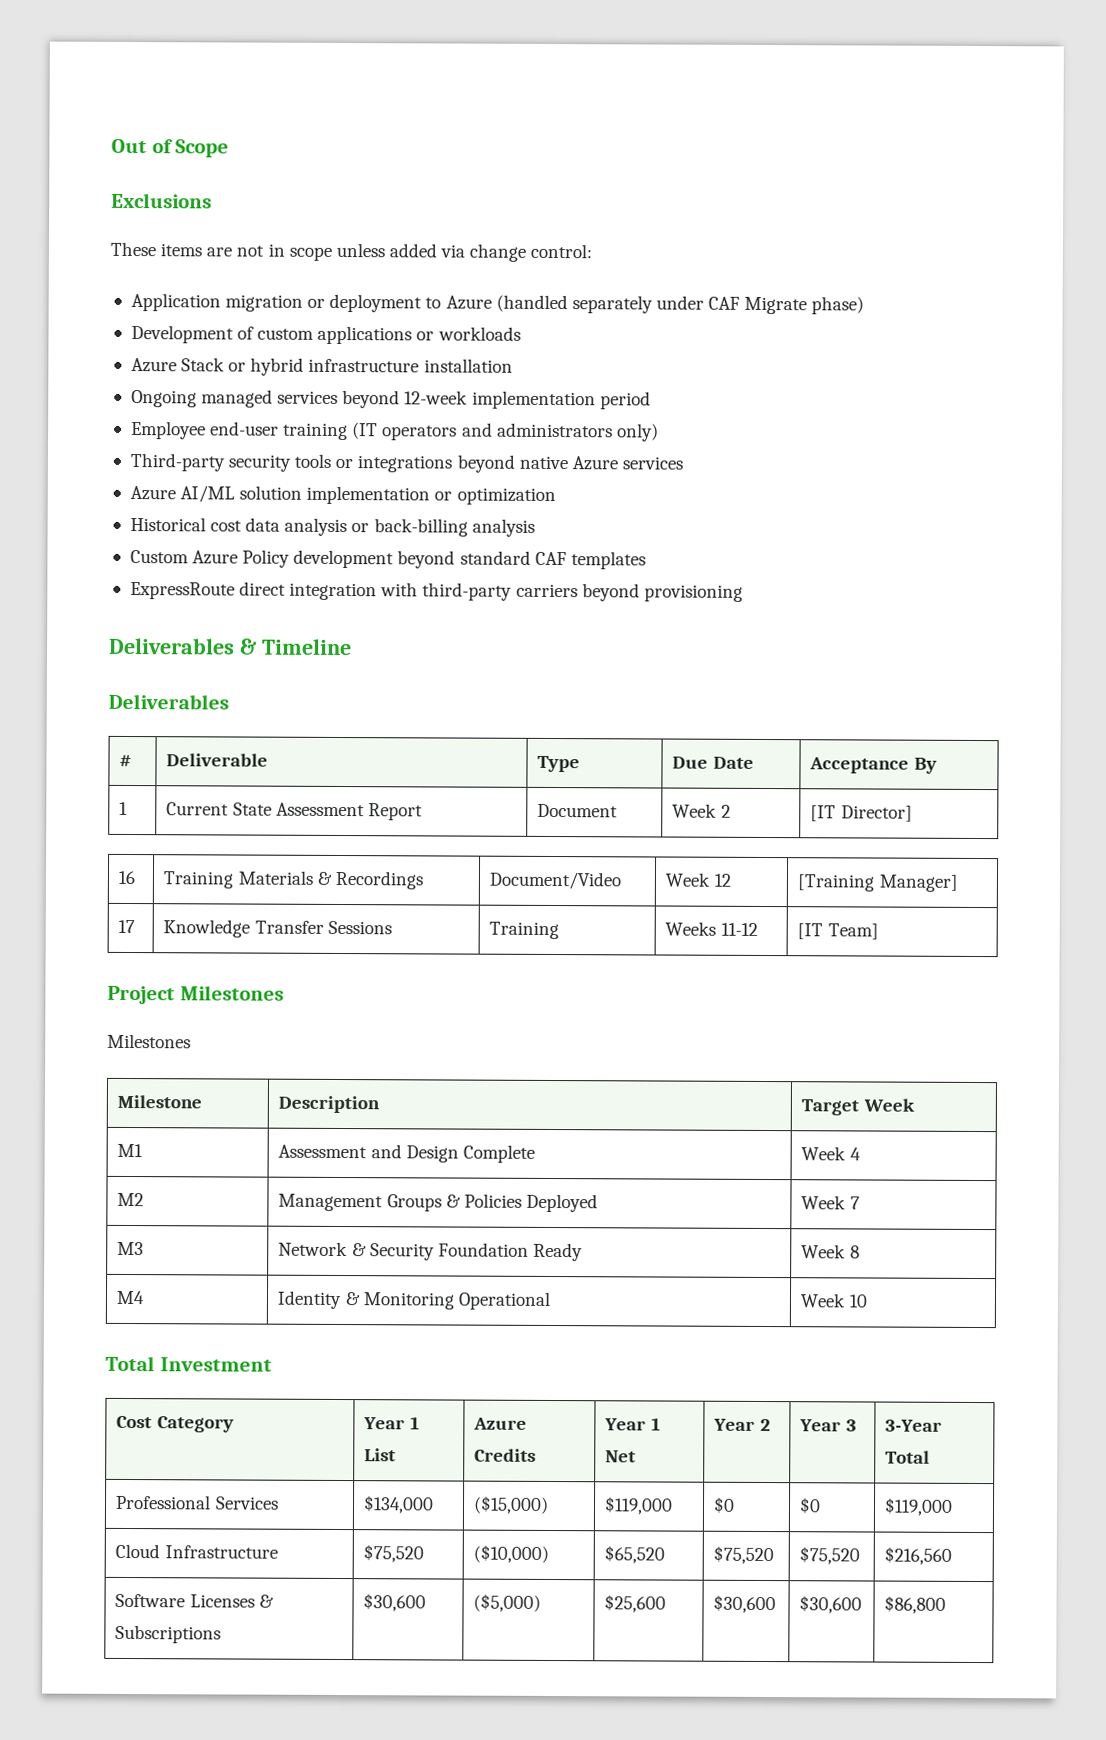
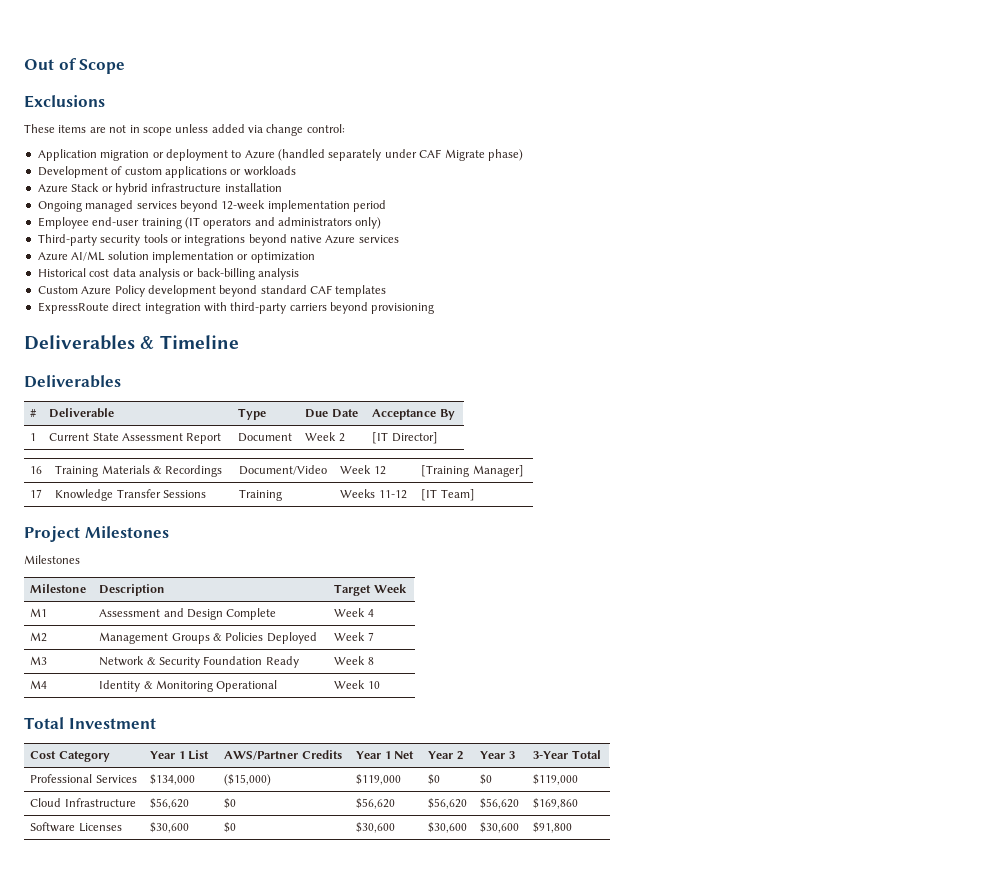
[473,1417,528,1430] Azure -> [224,751,299,760] AWS/Partner
[363,1544,425,1563] [473,1544,550,1563] [604,1545,666,1564] [713,1545,775,1565] [799,1546,861,1565] [884,1546,953,1565] $75,520 | ($10,000) | $65,520 | $75,520 | $75,520 | $216,560 -> [150,798,190,809] [224,798,237,809] [356,798,396,809] [428,798,468,809] [480,798,520,809] [533,798,579,809] $56,620 | $0 | $56,620 | $56,620 | $56,620 | $169,860
[258,1594,274,1608] [115,1624,222,1644] [363,1593,427,1612] [473,1593,542,1612] [604,1594,667,1613] [713,1594,777,1614] [799,1595,863,1614] [884,1595,947,1614] & Subscriptions | $30,600 | ($5,000) | $25,600 | $30,600 | $30,600 | $86,800 -> [150,822,190,833] [224,822,237,833] [356,822,396,833] [428,822,468,833] [480,822,520,833] [533,822,573,833] | $30,600 | $0 | $30,600 | $30,600 | $30,600 | $91,800

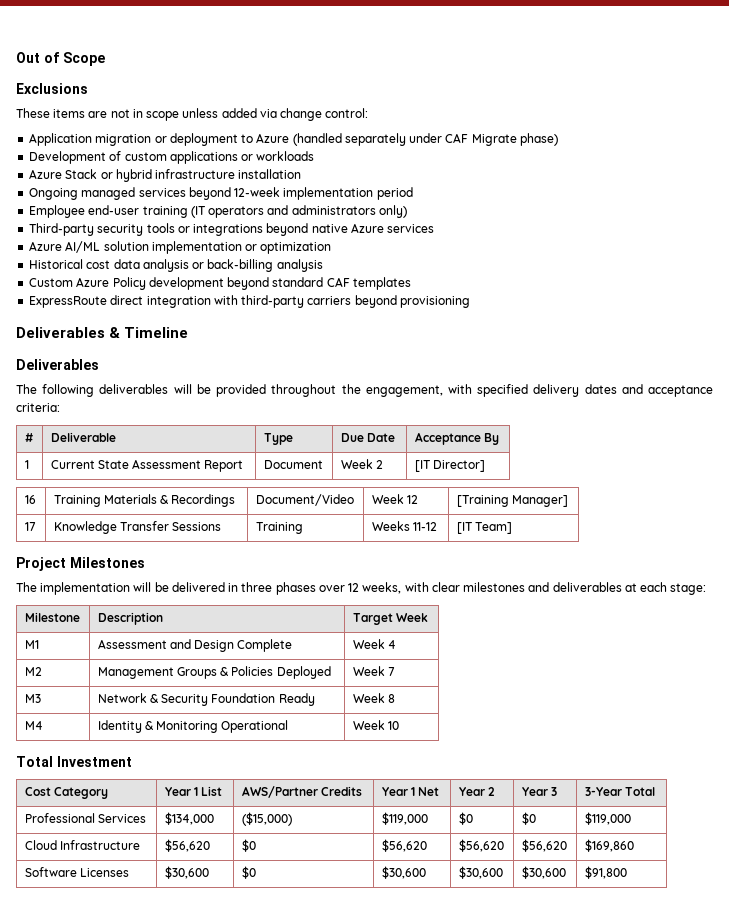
(121, 381) none -> [16,384,713,397] [16,403,60,412] // The following deliverables will be provided throughout the engagement, with specified delivery dates and acceptance criteria:
[24,555,80,564] Milestones -> [16,582,707,595] The implementation will be delivered in three phases over 12 weeks, with clear milestones and deliverables at each stage:

